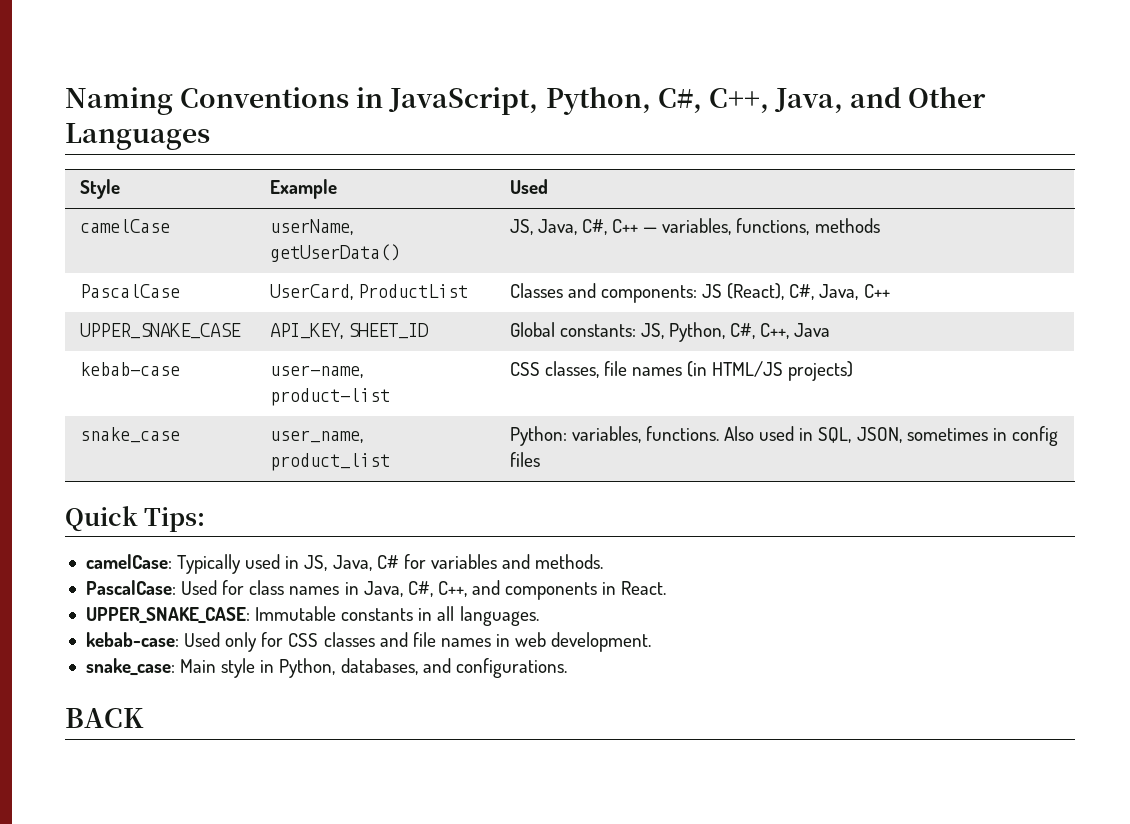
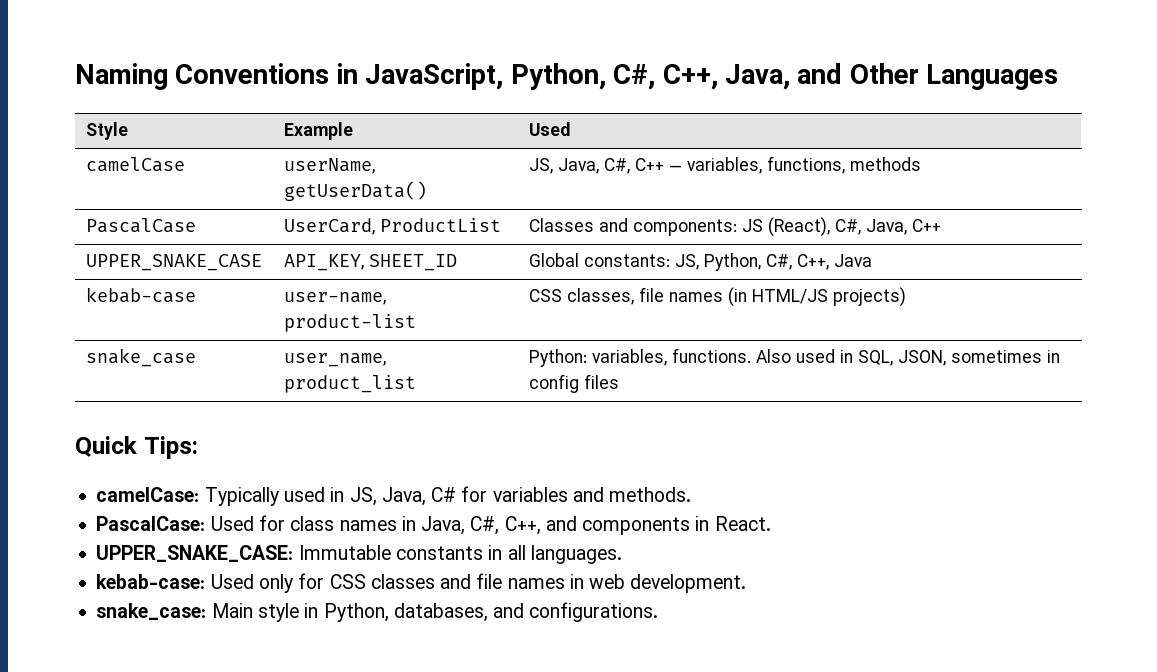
[65,708,144,728] // BACK -> (659, 612) none

